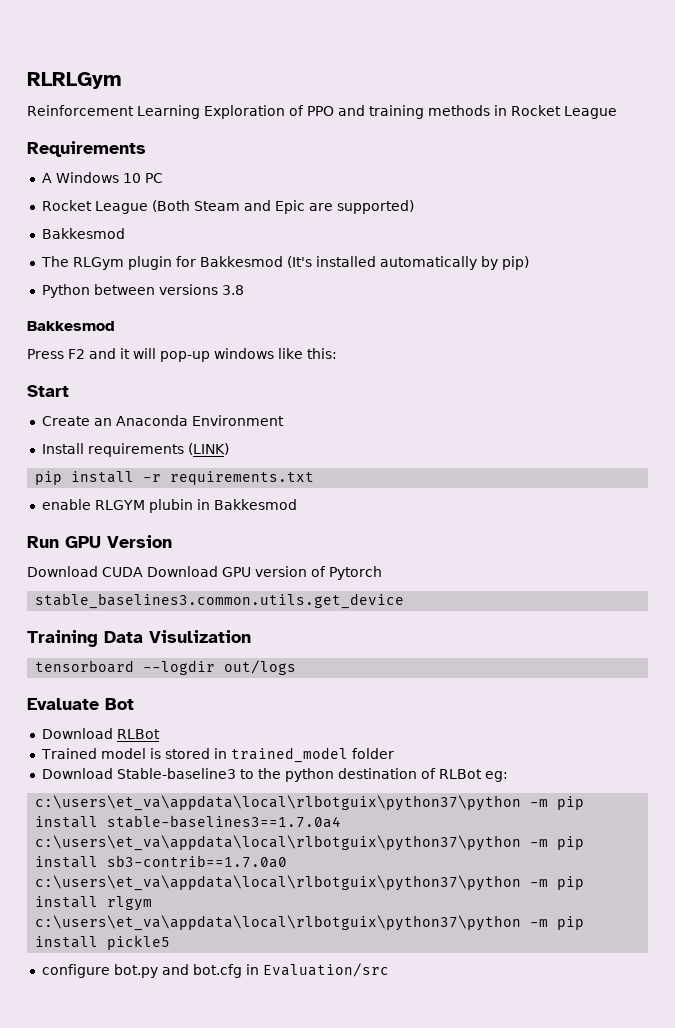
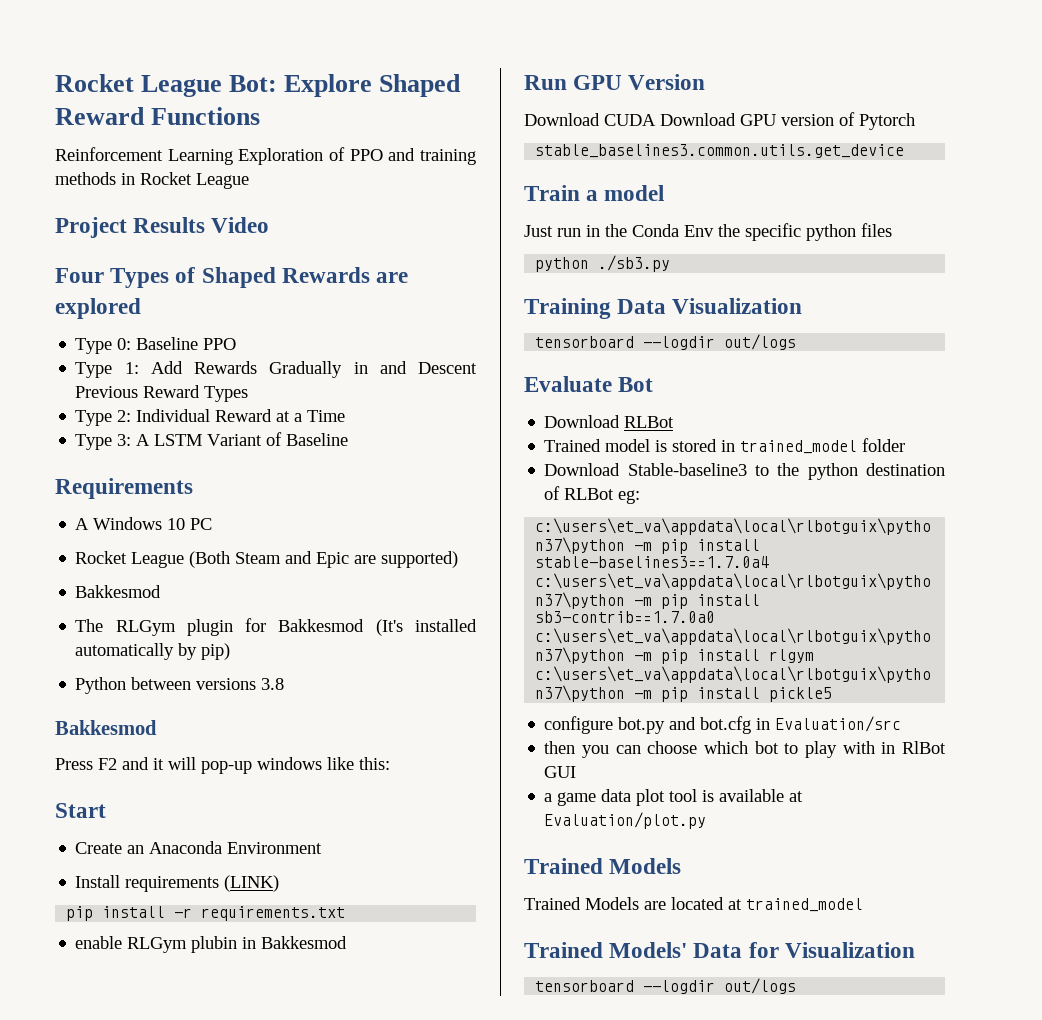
[27,72,122,89] RLRLGym -> [55,74,462,97] [55,107,261,125] Rocket League Bot: Explore Shaped Reward Functions
(617, 112) none -> [55,217,270,238] [55,267,409,288] [55,298,141,319] [75,337,237,354] [75,361,477,378] [75,385,249,402] [75,409,346,426] [75,432,349,450] // Project Results Video // Four Types of Shaped Rewards are explored // Type 0: Baseline PPO // Type 1: Add Rewards Gradually in and Descent Previous Reward Types // Type 2: Individual Reward at a Time // Type 3: A LSTM Variant of Baseline
[94,500,145,510] RLGYM -> [127,937,188,953] RLGym
(405, 601) none -> [524,185,665,201] [524,223,892,241] [535,255,671,272] // Train a model // Just run in the Conda Env the specific python files // python ./sb3.py
[149,630,251,643] Visulization -> [672,298,803,314] Visualization
(389, 970) none -> [544,741,946,758] [544,766,577,778] [544,789,804,806] [544,812,707,829] [524,858,682,874] [524,897,863,912] [524,942,915,958] [535,978,797,994] // then you can choose which bot to play with in RlBot GUI // a game data plot tool is available at Evaluation/plot.py // Trained Models // Trained Models are located at trained_model // Trained Models' Data for Visualization // tensorboard --logdir out/logs

